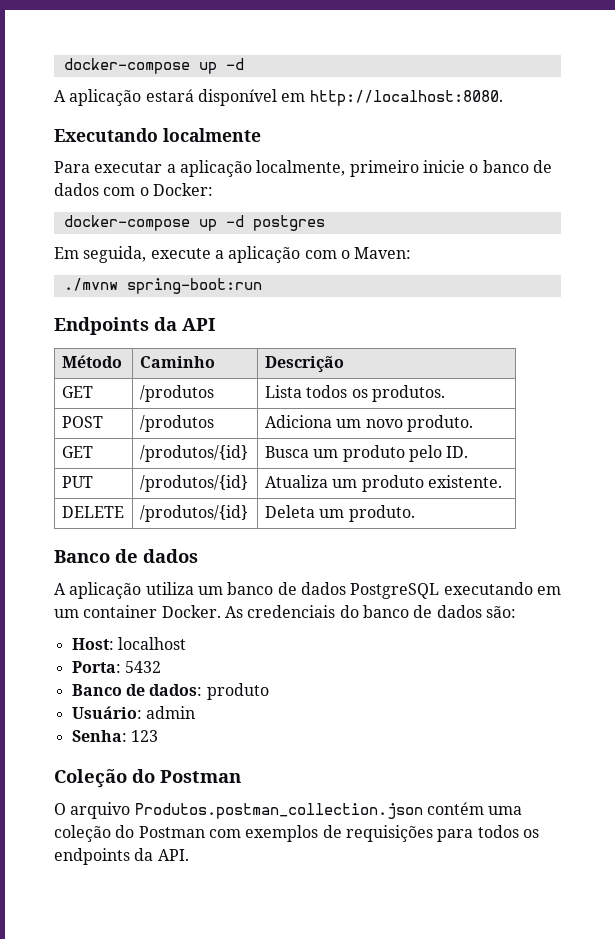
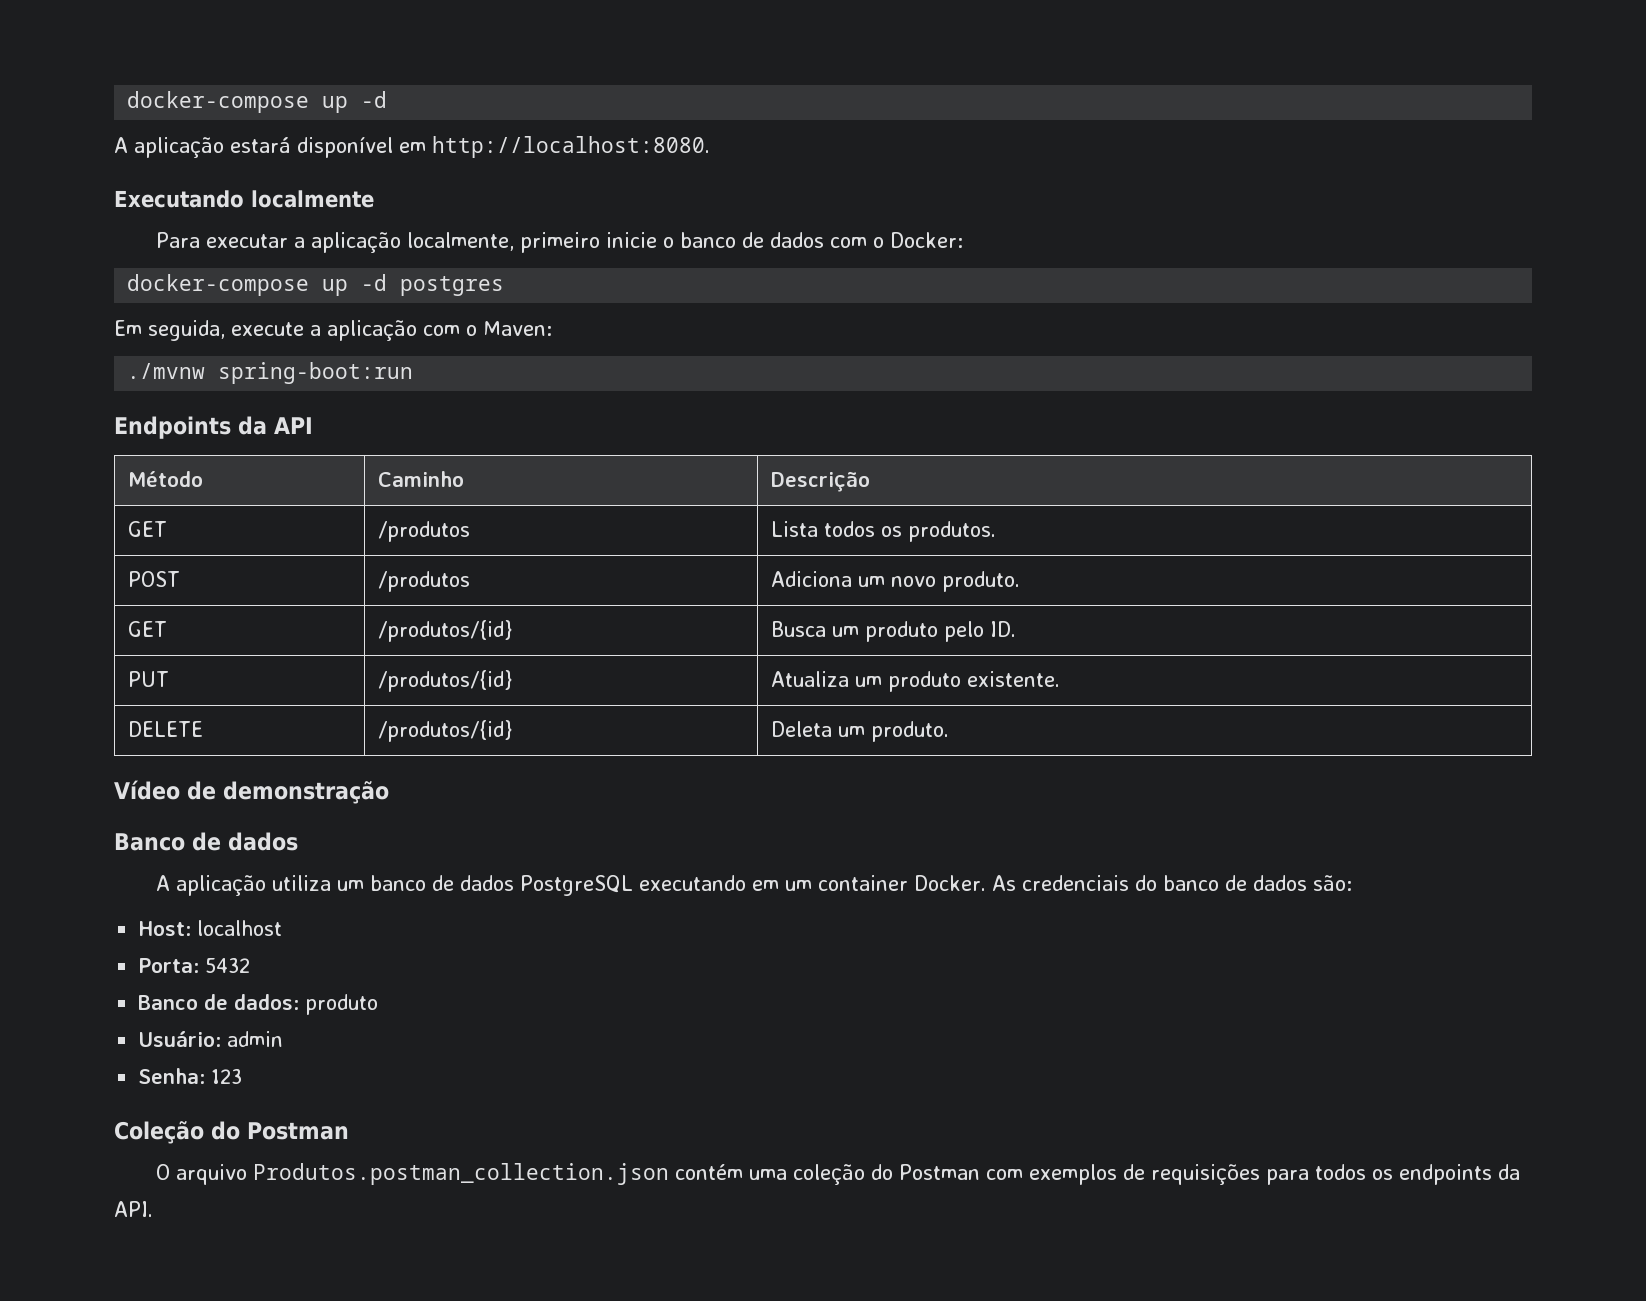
(415, 513) none -> [114,780,389,804] // Vídeo de demonstração

